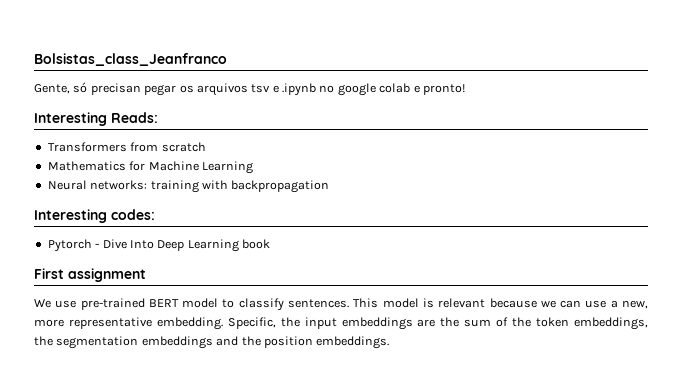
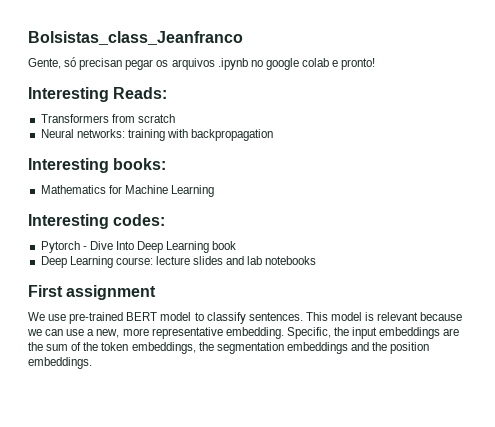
[251,84,279,93] tsv e -> (215, 64) none
[47,161,253,174] // Mathematics for Machine Learning -> (175, 118) none
(330, 186) none -> [28,158,167,173] [40,185,214,197] // Interesting books: // Mathematics for Machine Learning
(270, 244) none -> [40,256,317,268] // Deep Learning course: lecture slides and lab notebooks

